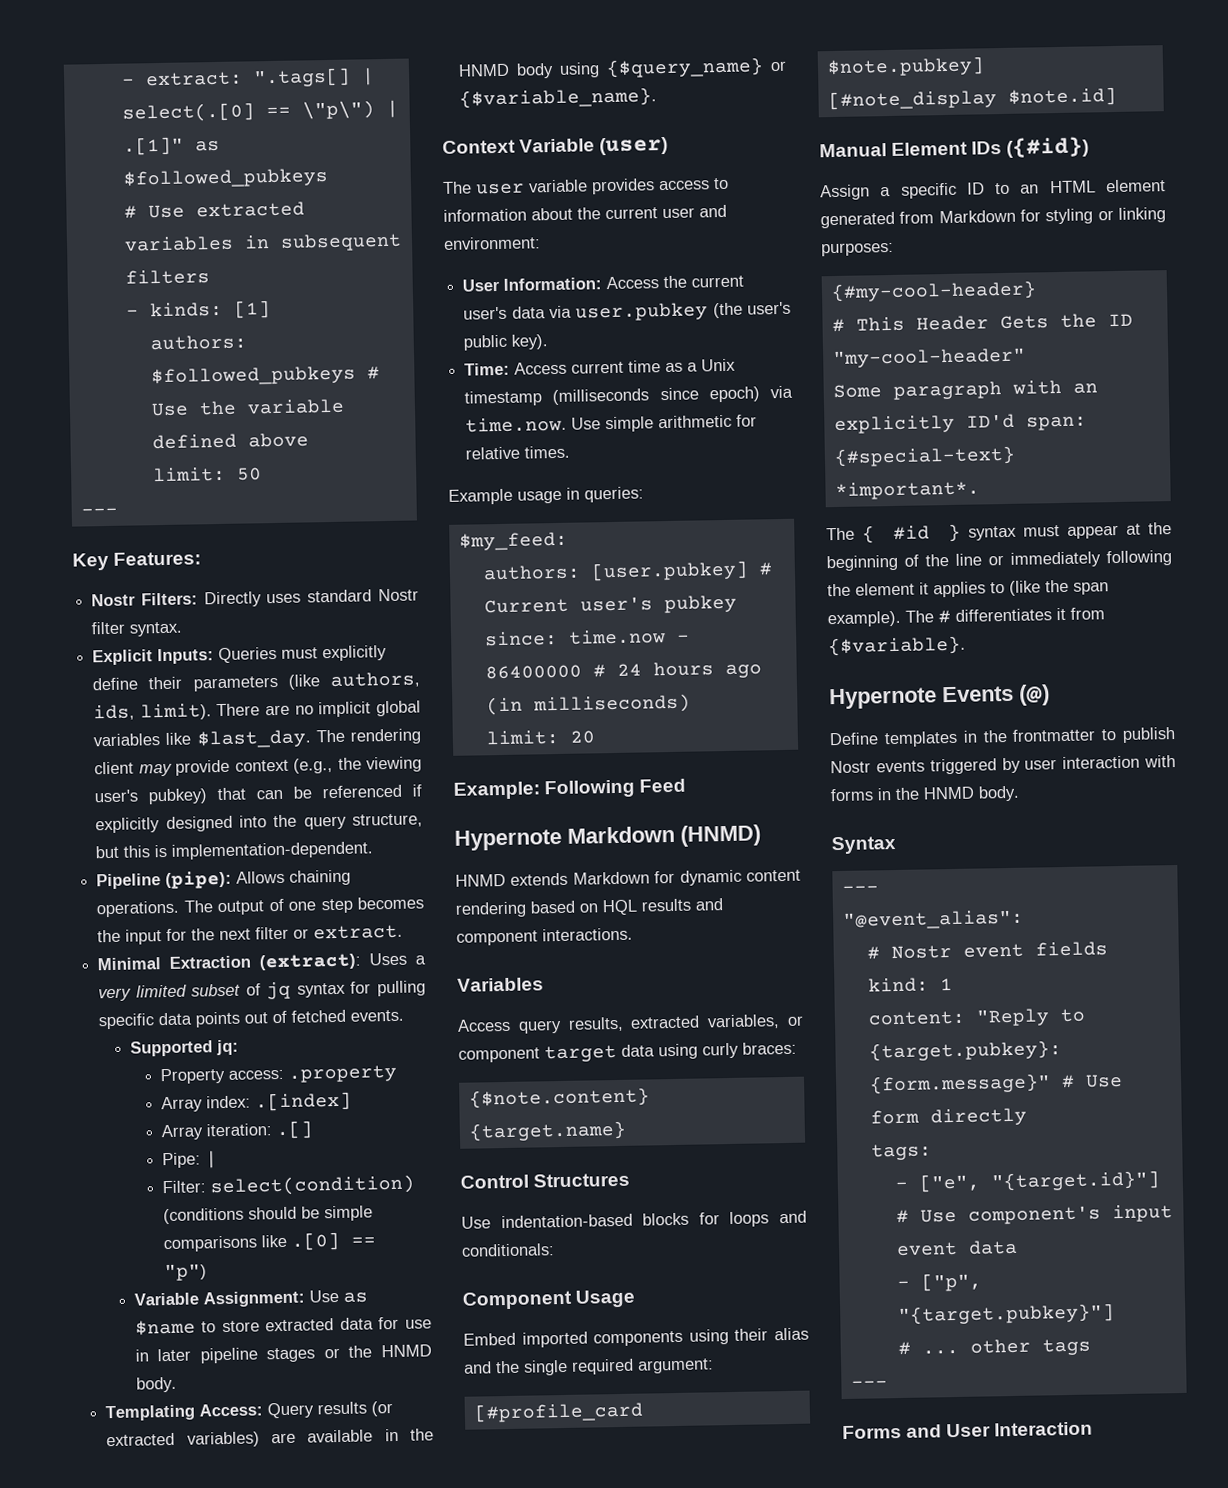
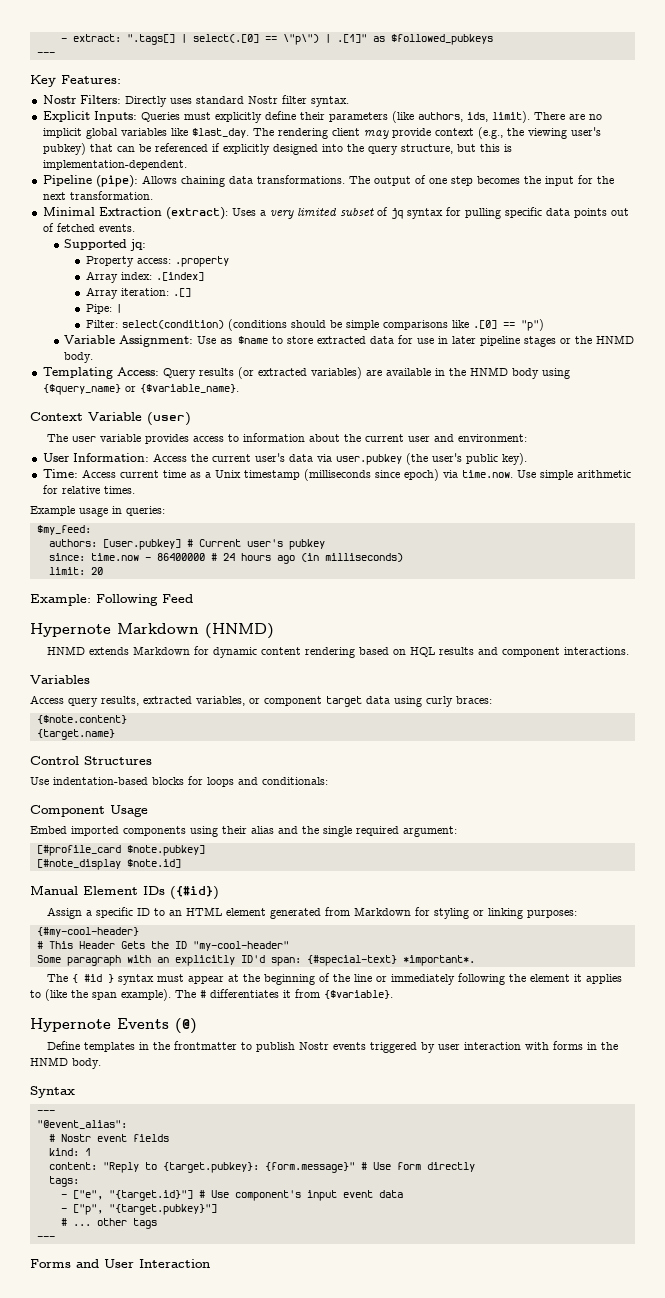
[123,201,305,219] [123,232,402,252] [124,269,210,285] [125,300,271,319] [149,334,247,351] [150,365,380,387] [150,398,345,417] [151,432,309,450] [152,466,262,483] // # Use extracted variables in subsequent filters // - kinds: [1] // authors: $followed_pubkeys # Use the variable defined above // limit: 50 -> (493, 39) none
[96,900,180,918] operations. -> [228,175,345,184] data transformations.
[255,924,404,940] filter or extract. -> [69,191,153,200] transformation.

